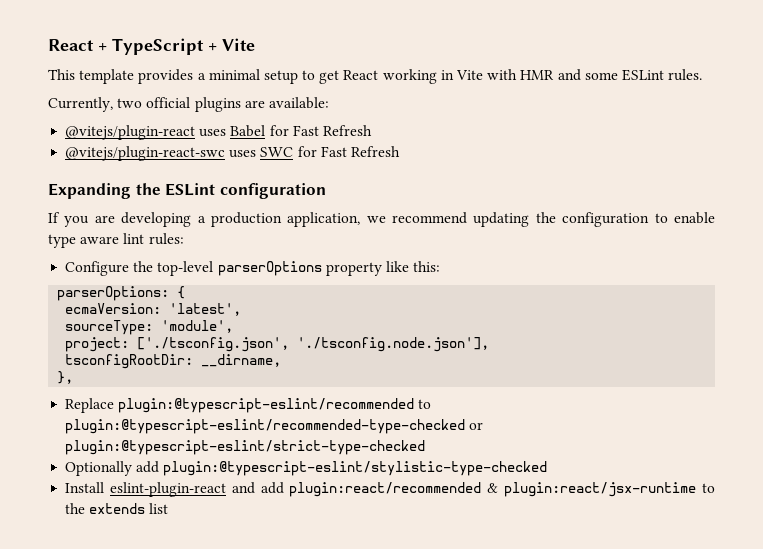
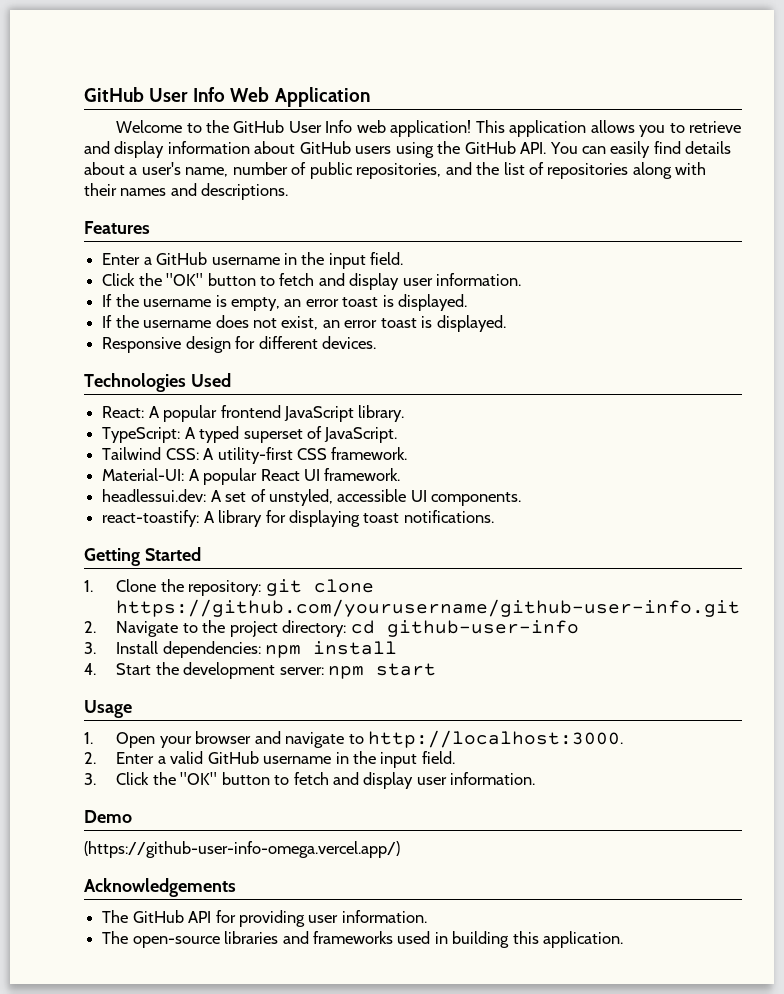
[48,38,255,55] [48,69,703,84] [48,97,329,112] [65,125,372,140] [65,146,400,161] [48,183,326,199] [48,212,715,227] [48,233,184,248] [65,261,441,276] [57,286,186,301] [65,303,242,316] [65,320,234,335] [65,337,490,352] [65,354,282,369] [57,371,74,384] [65,398,432,413] [65,419,484,434] [65,440,426,455] [65,461,548,476] [65,482,716,497] [65,503,169,514] React + TypeScript + Vite // This template provides a minimal setup to get React working in Vite with HMR and some ESLint rules. // Currently, two official plugins are available: // @vitejs/plugin-react uses Babel for Fast Refresh // @vitejs/plugin-react-swc uses SWC for Fast Refresh // Expanding the ESLint configuration // If you are developing a production application, we recommend updating the configuration to enable type aware lint rules: // Configure the top-level parserOptions property like this: // parserOptions: { // ecmaVersion: 'latest', // sourceType: 'module', // project: ['./tsconfig.json', './tsconfig.node.json'], // tsconfigRootDir: __dirname, // }, // Replace plugin:@typescript-eslint/recommended to plugin:@typescript-eslint/recommended-type-checked or plugin:@typescript-eslint/strict-type-checked // Optionally add plugin:@typescript-eslint/stylistic-type-checked // Install eslint-plugin-react and add plugin:react/recommended & plugin:react/jsx-runtime to the extends list -> [84,87,370,107] [116,120,741,137] [84,141,732,158] [84,162,707,179] [84,183,289,200] [84,221,150,234] [102,252,404,269] [102,273,522,290] [102,294,468,311] [102,315,506,332] [102,336,376,353] [84,373,231,392] [102,405,405,422] [102,426,398,443] [102,447,408,464] [102,468,401,485] [102,489,522,506] [102,510,494,527] [84,547,201,566] [84,579,374,596] [116,599,741,617] [84,620,579,637] [84,641,398,658] [84,662,437,679] [84,700,132,718] [84,730,623,748] [84,751,455,768] [84,772,536,789] [84,810,132,823] [84,841,400,858] [84,878,236,897] [102,910,427,927] [102,931,624,948] GitHub User Info Web Application // Welcome to the GitHub User Info web application! This application allows you to retrieve and display information about GitHub users using the GitHub API. You can easily find details about a user's name, number of public repositories, and the list of repositories along with their names and descriptions. // Features // Enter a GitHub username in the input field. // Click the "OK" button to fetch and display user information. // If the username is empty, an error toast is displayed. // If the username does not exist, an error toast is displayed. // Responsive design for different devices. // Technologies Used // React: A popular frontend JavaScript library. // TypeScript: A typed superset of JavaScript. // Tailwind CSS: A utility-first CSS framework. // Material-UI: A popular React UI framework. // headlessui.dev: A set of unstyled, accessible UI components. // react-toastify: A library for displaying toast notifications. // Getting Started // 1. Clone the repository: git clone https://github.com/yourusername/github-user-info.git // 2. Navigate to the project directory: cd github-user-info // 3. Install dependencies: npm install // 4. Start the development server: npm start // Usage // 1. Open your browser and navigate to http://localhost:3000. // 2. Enter a valid GitHub username in the input field. // 3. Click the "OK" button to fetch and display user information. // Demo // (https://github-user-info-omega.vercel.app/) // Acknowledgements // The GitHub API for providing user information. // The open-source libraries and frameworks used in building this application.

